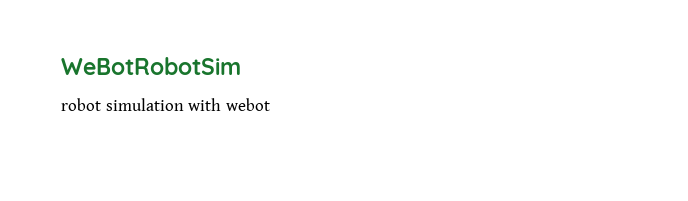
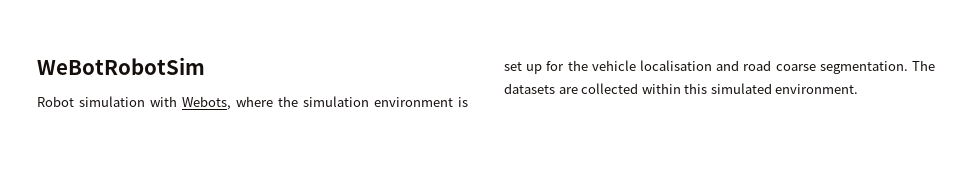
[61,98,101,111] robot -> [37,96,74,107] Robot
[225,98,270,111] webot -> [182,96,468,110] [504,60,935,74] [504,83,859,94] Webots, where the simulation environment is set up for the vehicle localisation and road coarse segmentation. The datasets are collected within this simulated environment.

